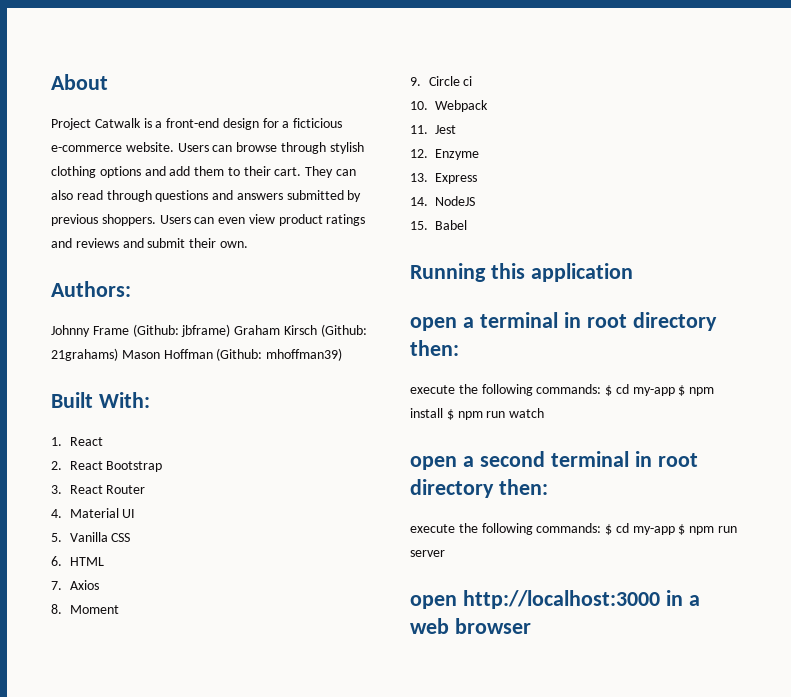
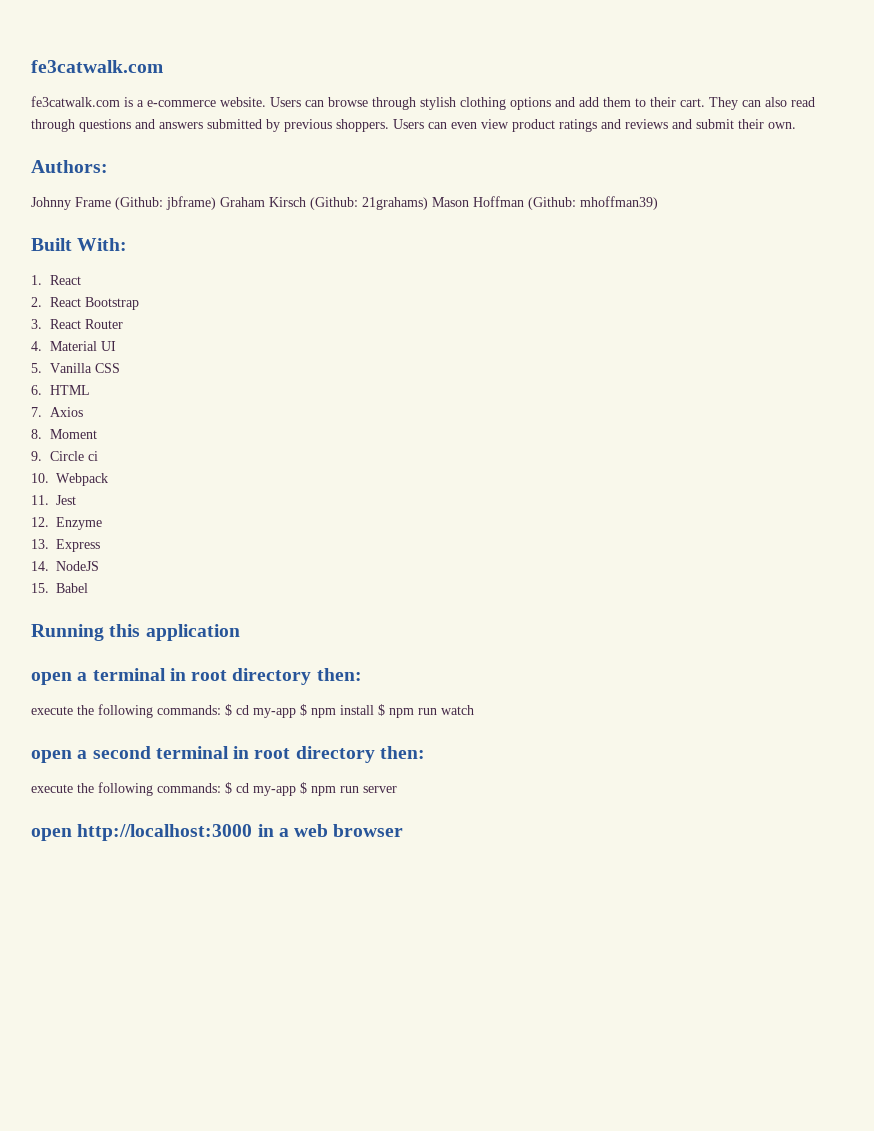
[51,74,108,90] [51,118,343,130] About // Project Catwalk is a front-end design for a ficticious -> [31,60,163,73] [31,96,144,107] fe3catwalk.com // fe3catwalk.com is a

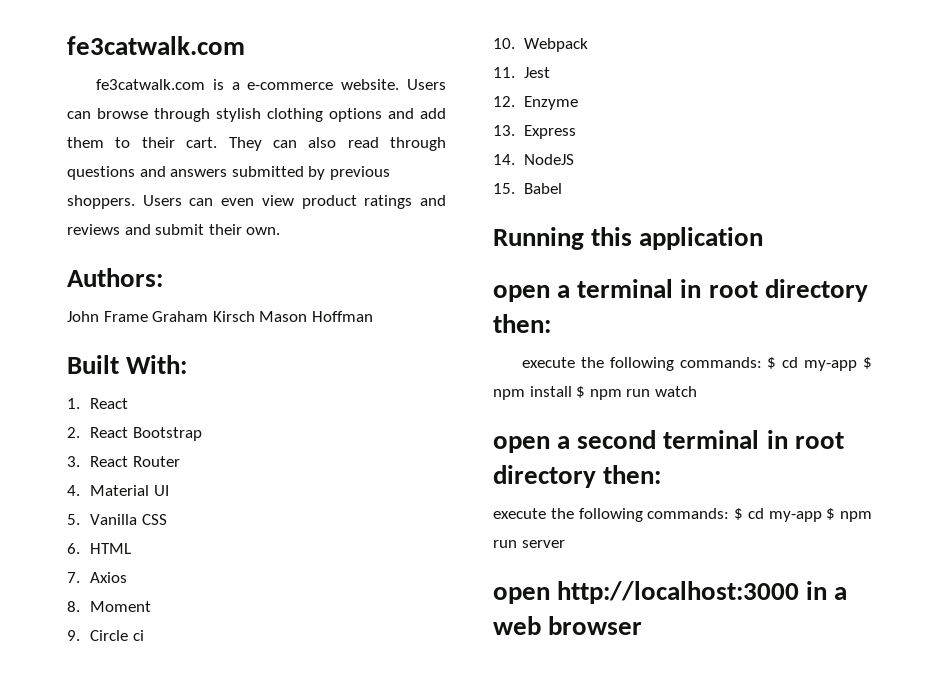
[31,196,428,210] Johnny Frame (Github: jbframe) Graham Kirsch (Github: 21grahams) -> [67,311,255,322] John Frame Graham Kirsch
[528,196,658,210] (Github: mhoffman39) -> (373, 316) none

